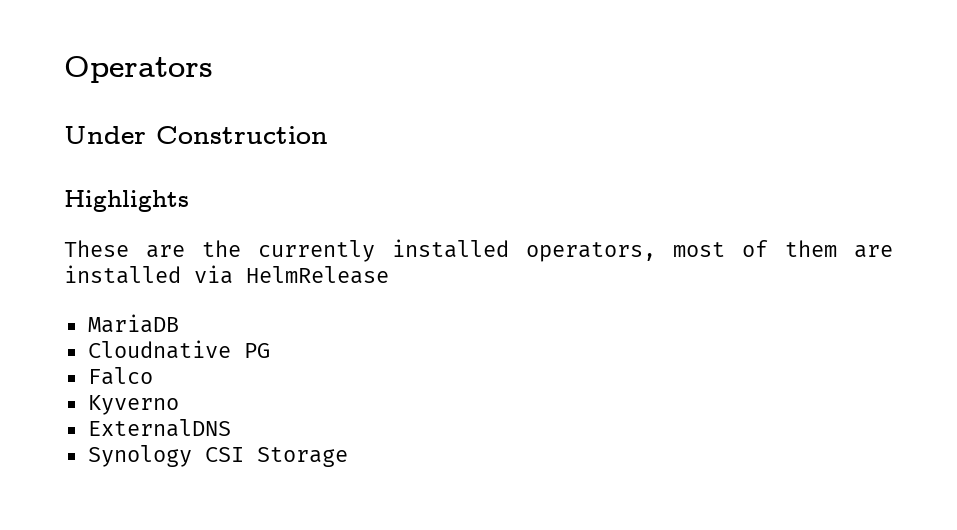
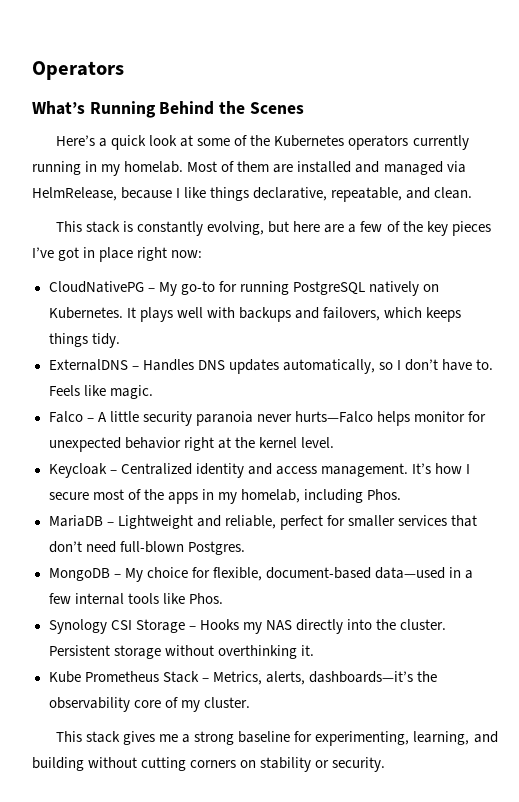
[64,126,328,144] [64,190,189,212] [64,239,893,262] [64,265,389,284] [87,314,179,333] [87,340,270,359] [87,367,153,385] [87,395,179,415] [87,419,231,437] [87,445,348,467] Under Construction // Highlights // These are the currently installed operators, most of them are installed via HelmRelease // MariaDB // Cloudnative PG // Falco // Kyverno // ExternalDNS // Synology CSI Storage -> [32,101,304,118] [56,135,469,150] [32,161,466,176] [32,187,473,202] [56,221,491,236] [32,247,203,262] [48,281,439,296] [48,307,461,322] [48,333,120,348] [48,359,494,374] [48,385,153,399] [48,411,487,426] [48,437,334,452] [48,463,470,478] [48,489,401,504] [48,515,477,530] [48,541,245,555] [48,567,473,582] [48,593,223,605] [48,619,447,634] [48,645,314,659] [48,671,437,685] [48,697,250,712] [56,731,498,746] [32,757,386,772] What’s Running Behind the Scenes // Here’s a quick look at some of the Kubernetes operators currently running in my homelab. Most of them are installed and managed via HelmRelease, because I like things declarative, repeatable, and clean. // This stack is constantly evolving, but here are a few of the key pieces I’ve got in place right now: // CloudNativePG – My go-to for running PostgreSQL natively on Kubernetes. It plays well with backups and failovers, which keeps things tidy. // ExternalDNS – Handles DNS updates automatically, so I don’t have to. Feels like magic. // Falco – A little security paranoia never hurts—Falco helps monitor for unexpected behavior right at the kernel level. // Keycloak – Centralized identity and access management. It’s how I secure most of the apps in my homelab, including Phos. // MariaDB – Lightweight and reliable, perfect for smaller services that don’t need full-blown Postgres. // MongoDB – My choice for flexible, document-based data—used in a few internal tools like Phos. // Synology CSI Storage – Hooks my NAS directly into the cluster. Persistent storage without overthinking it. // Kube Prometheus Stack – Metrics, alerts, dashboards—it’s the observability core of my cluster. // This stack gives me a strong baseline for experimenting, learning, and building without cutting corners on stability or security.

